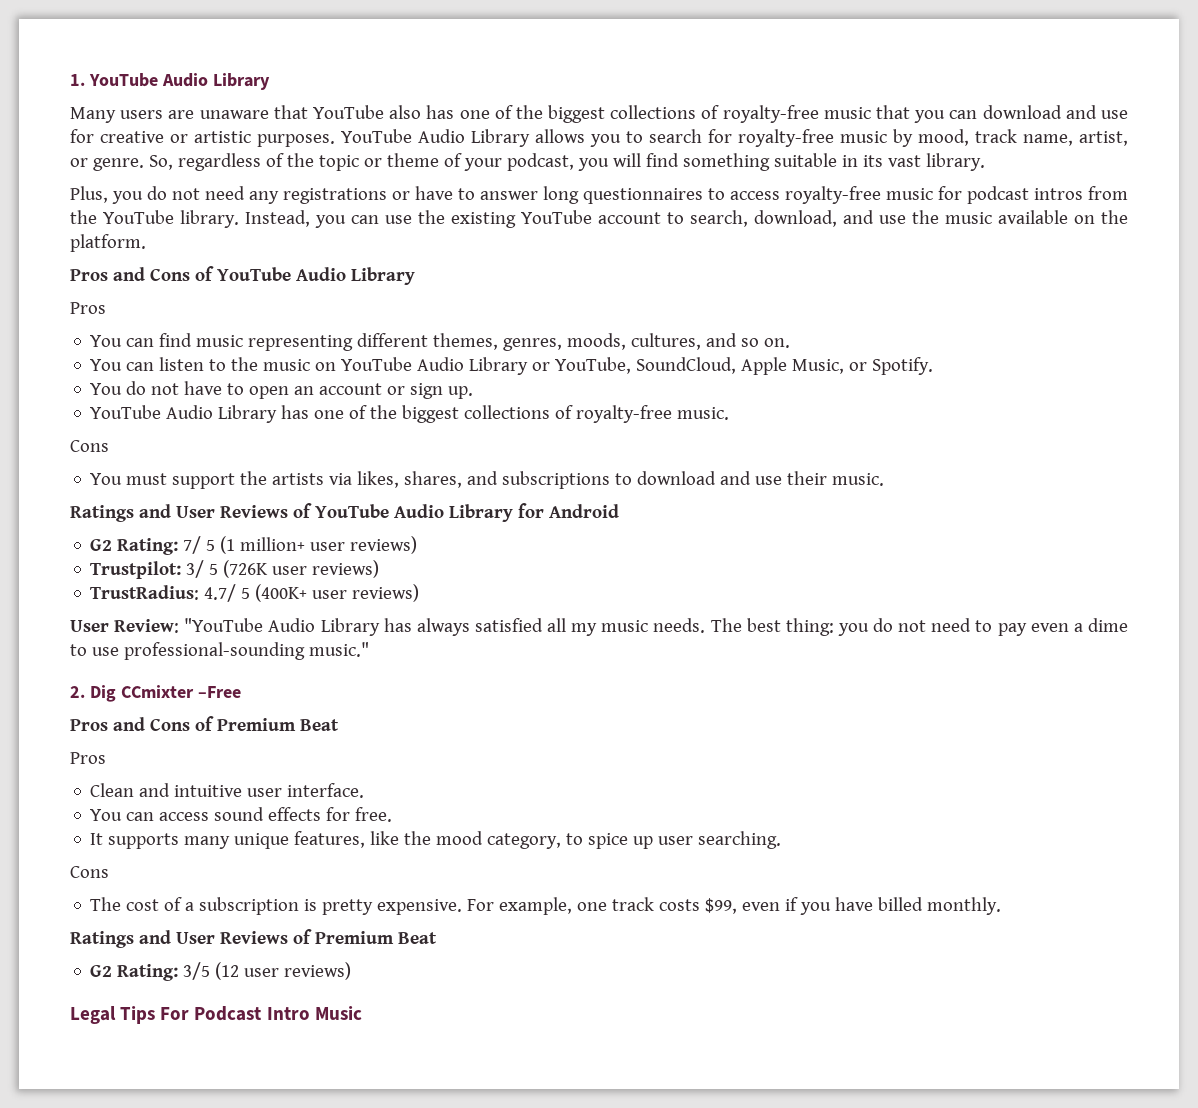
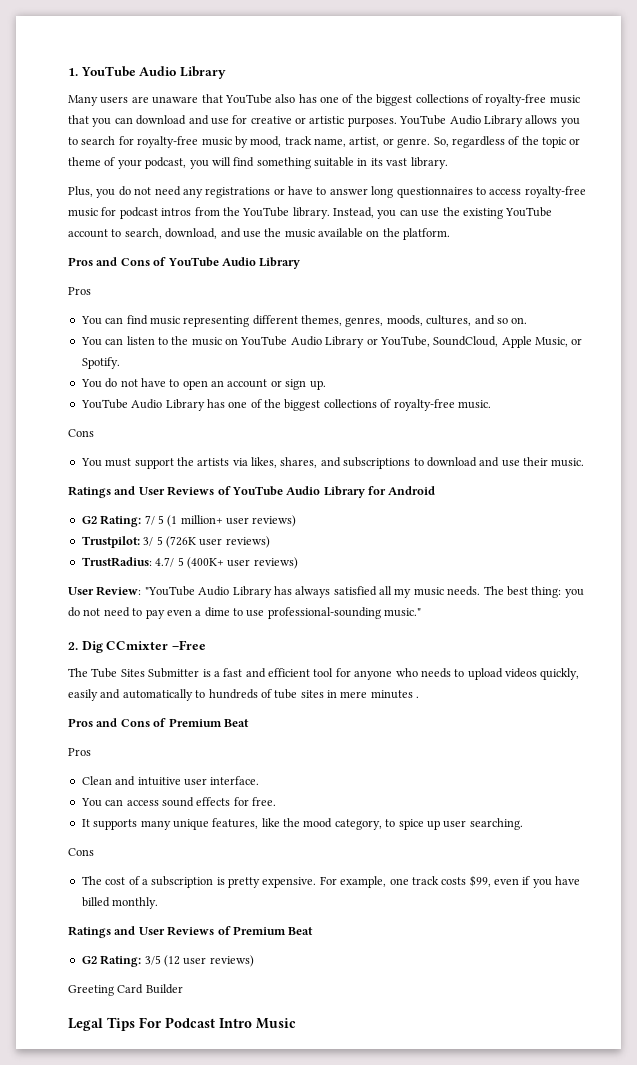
(241, 692) none -> [68,668,580,680] [68,689,420,701] // The Tube Sites Submitter is a fast and efficient tool for anyone who needs to upload videos quickly, easily and automatically to hundreds of tube sites in mere minutes .
(352, 971) none -> [68,984,183,996] // Greeting Card Builder

